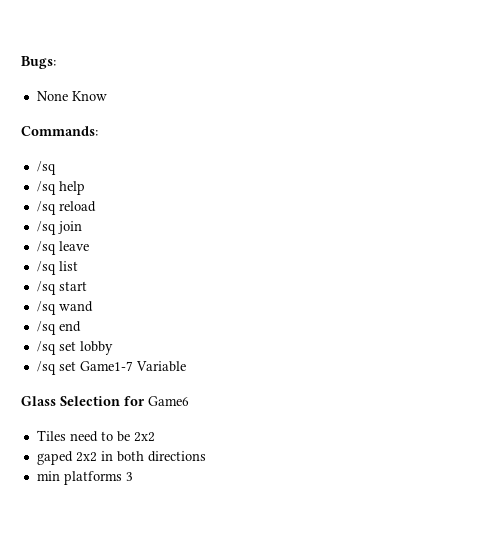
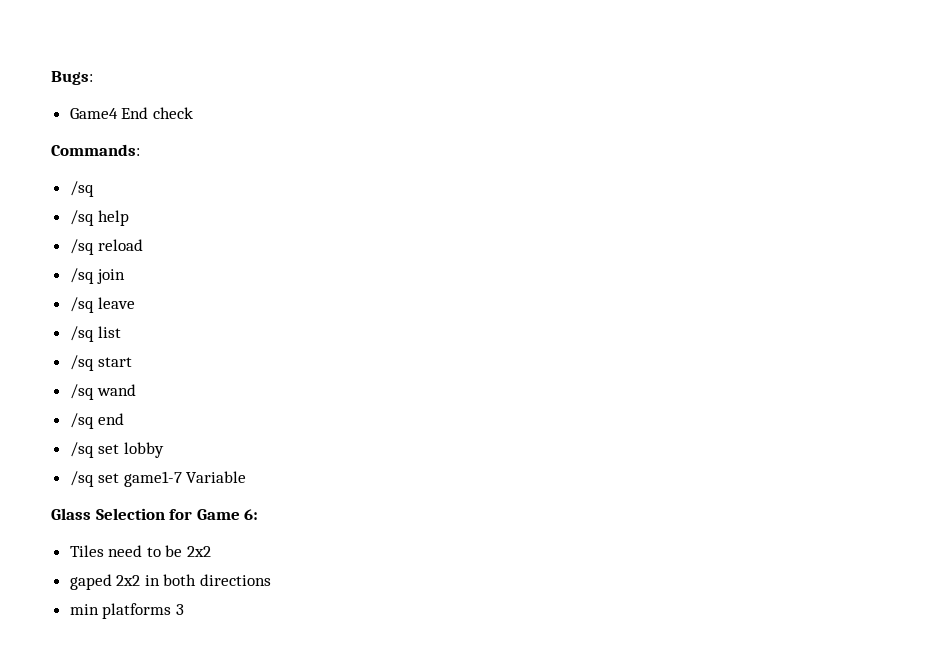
[36,91,107,101] None Know -> [69,107,193,119] Game4 End check
[79,361,133,371] Game1-7 -> [123,471,182,487] game1-7
[148,396,189,406] Game6 -> [196,509,259,520] Game 6:

